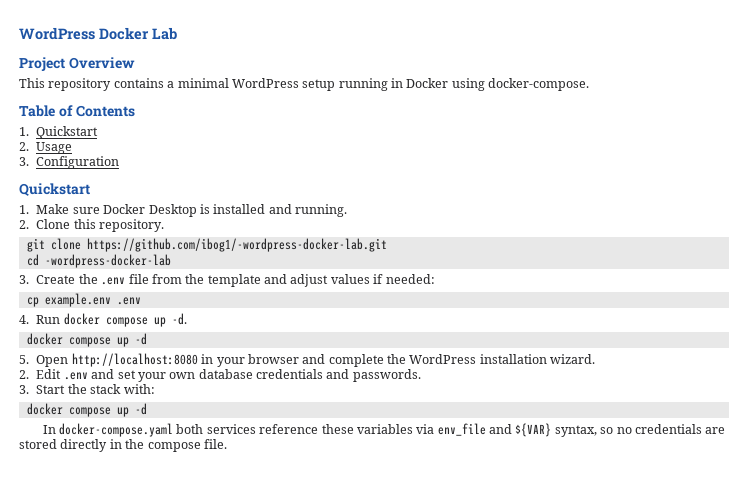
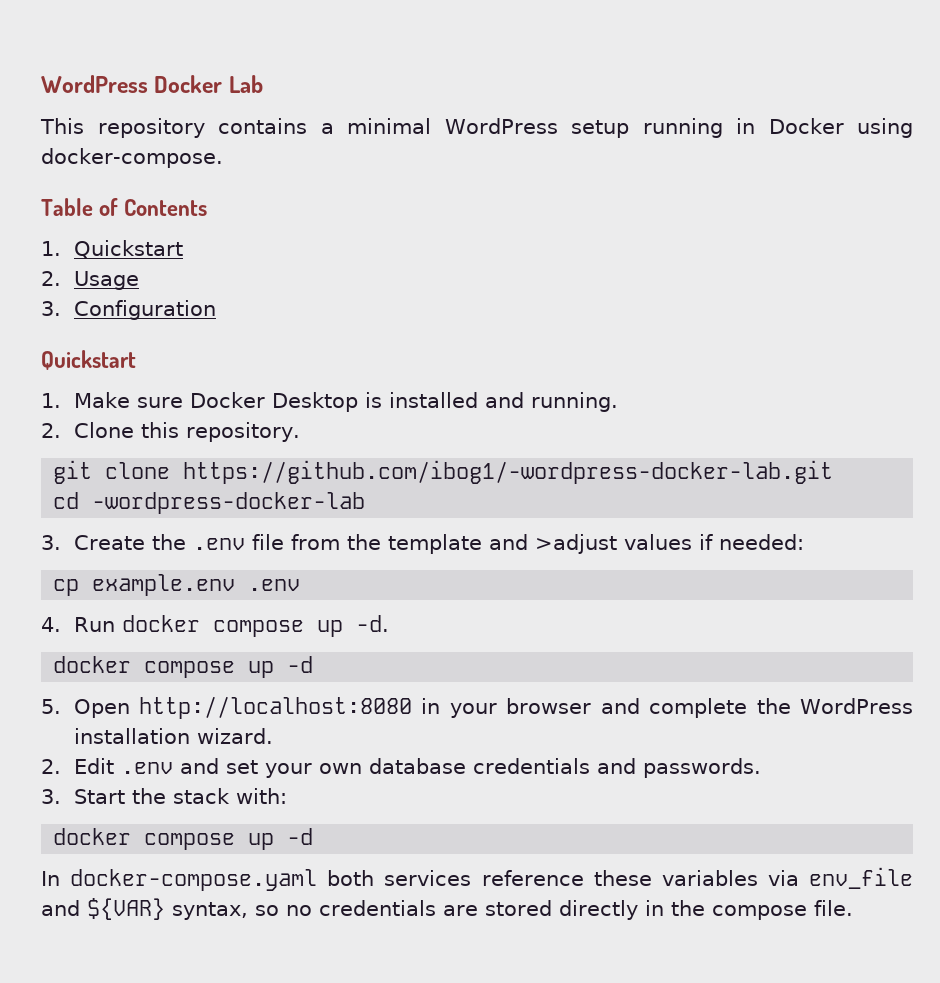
[19,57,135,71] // Project Overview -> (263, 84) none
[290,274,329,287] adjust -> [534,534,617,554] >adjust

